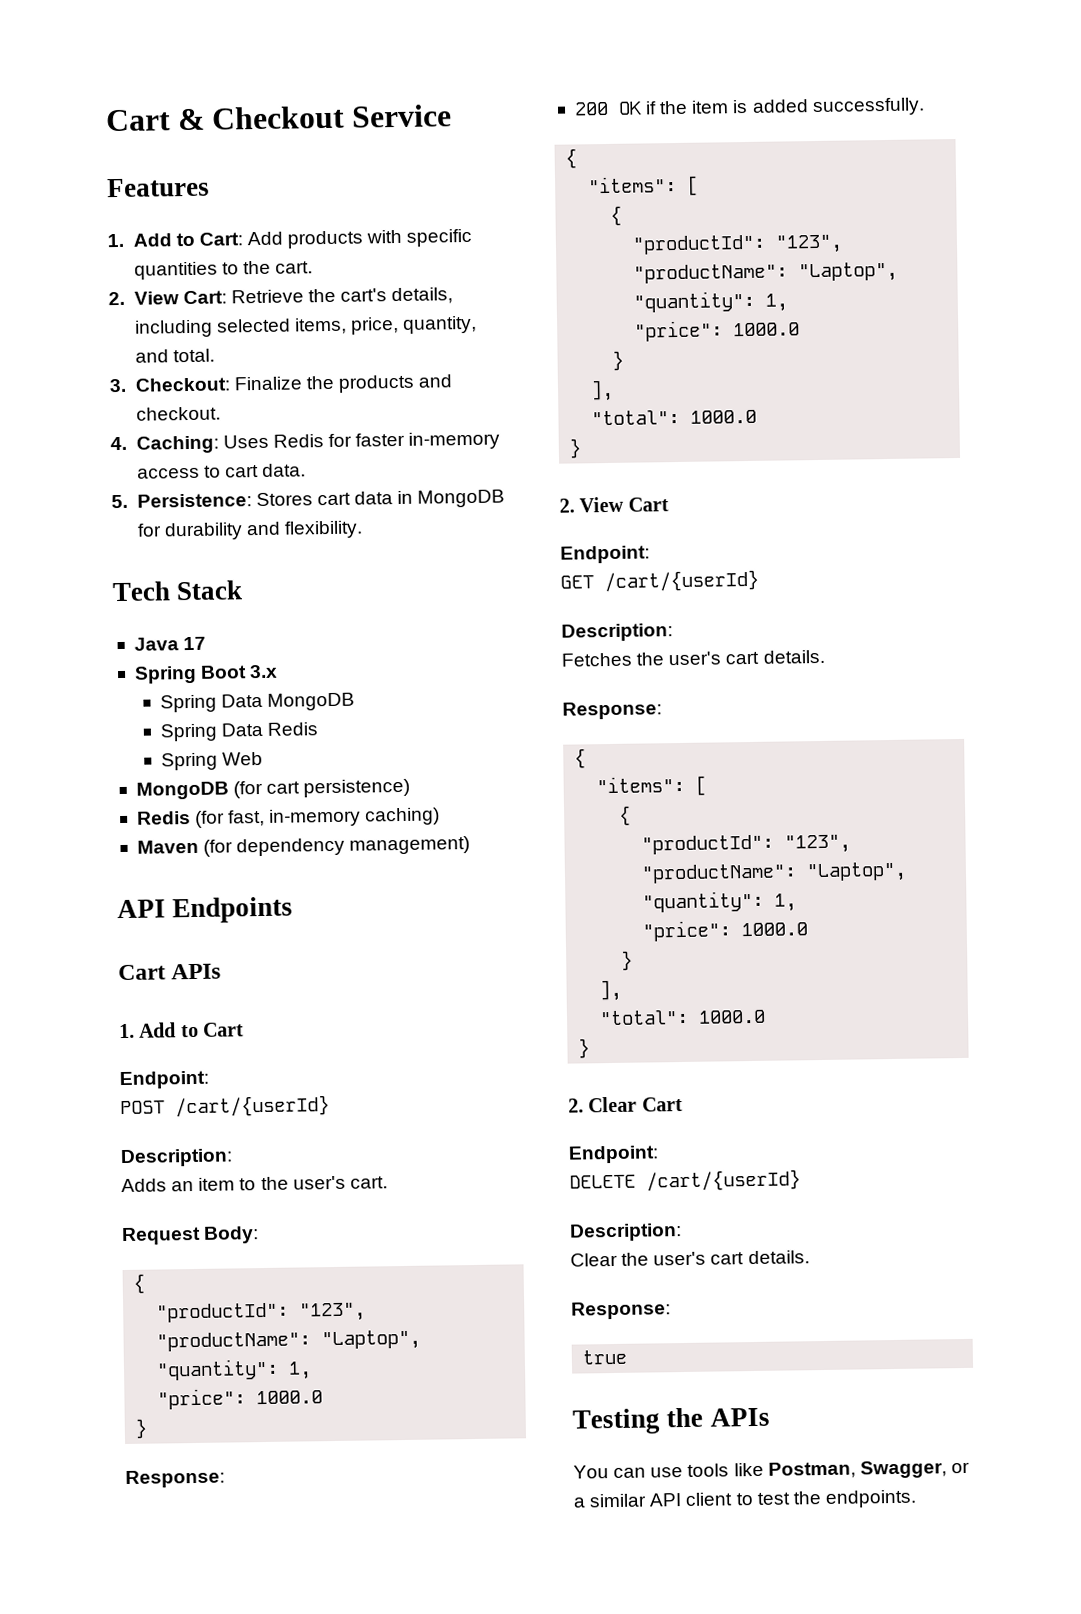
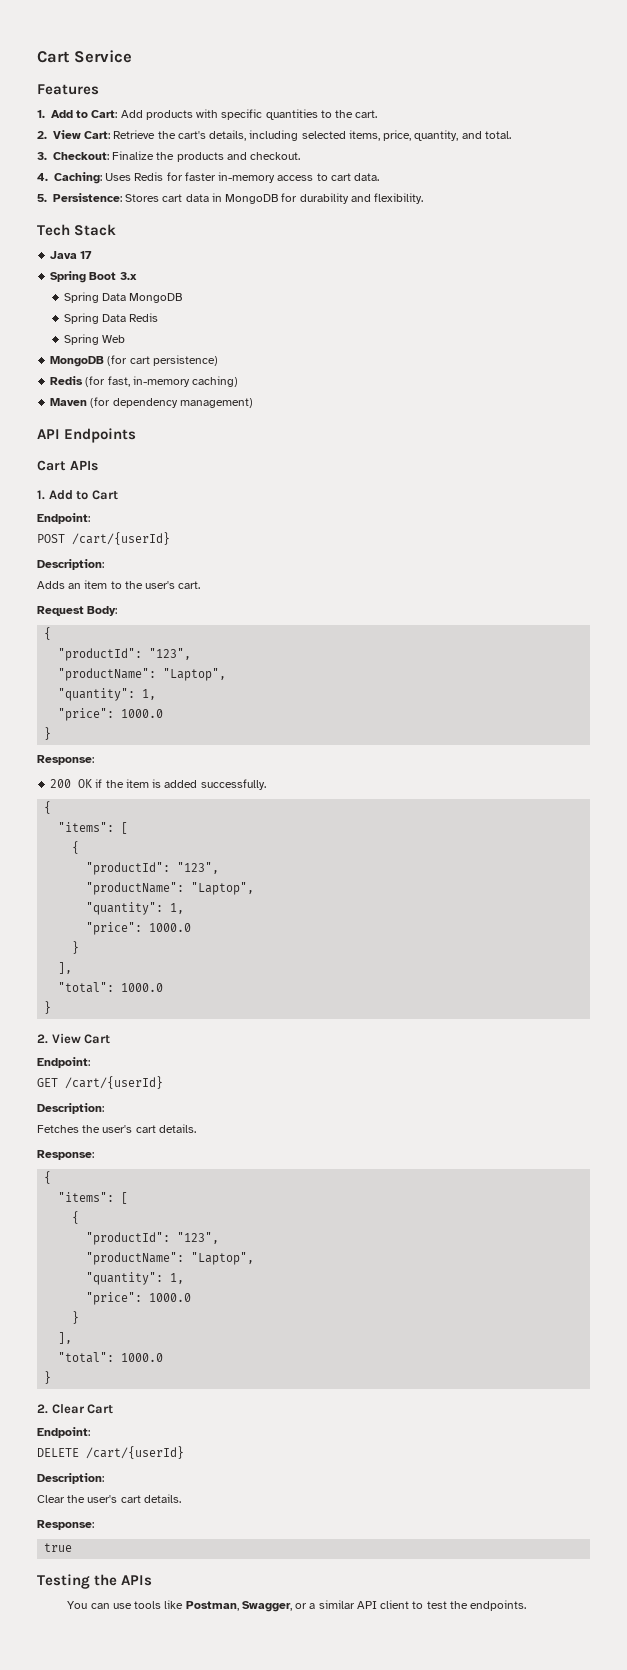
[105,105,346,132] Cart & Checkout -> [37,51,70,63] Cart

